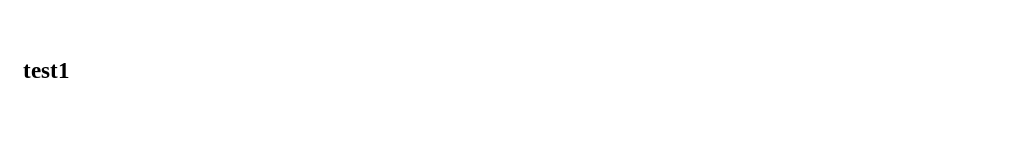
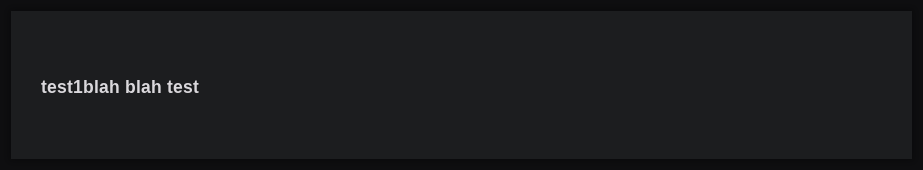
[23,63,70,78] test1 -> [41,80,199,93] test1blah blah test

